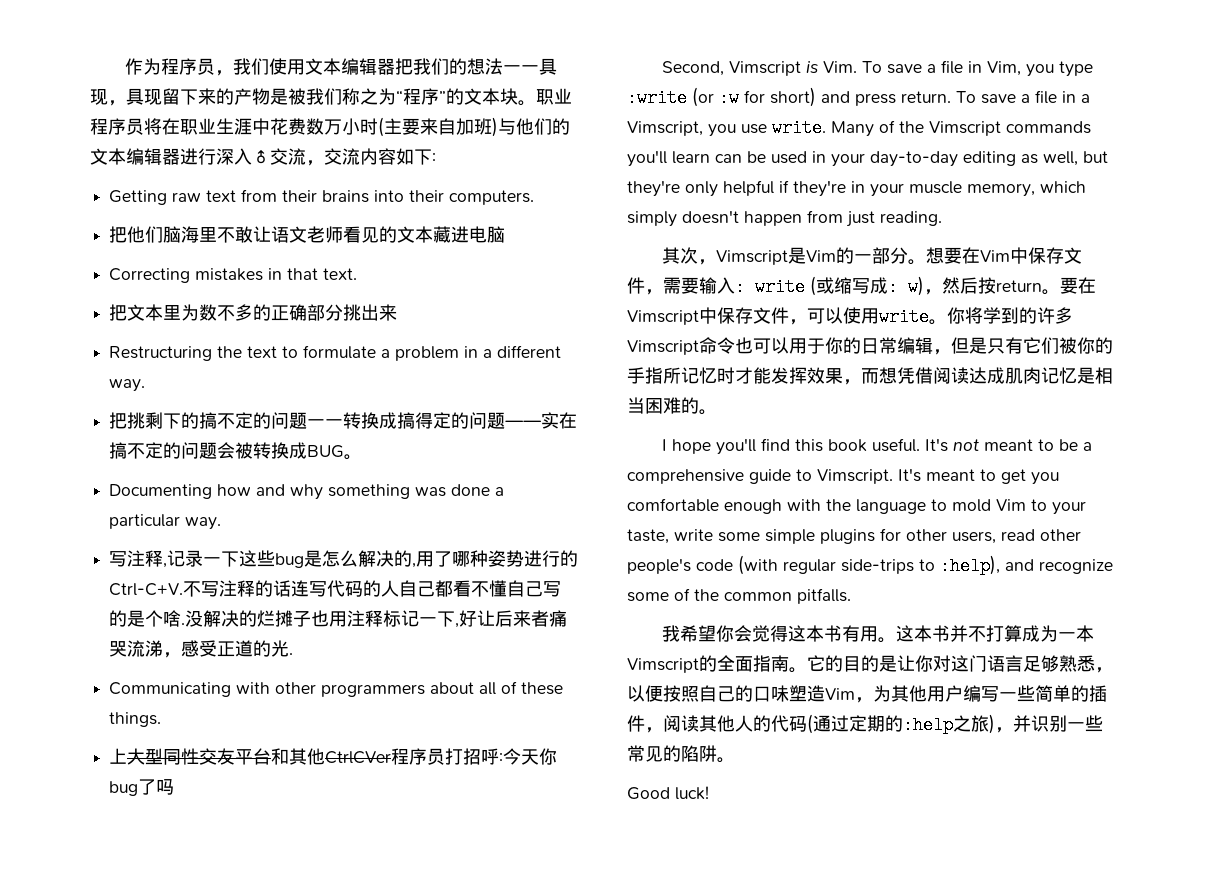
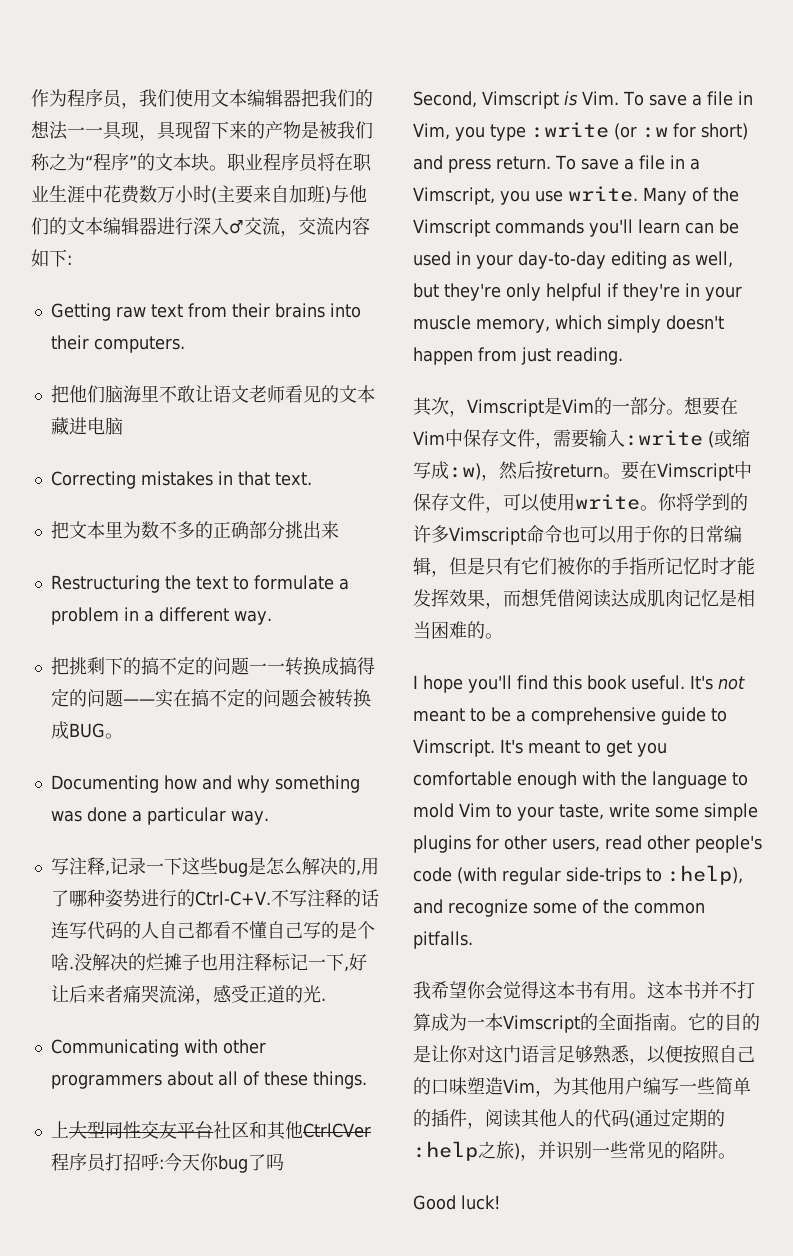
(272, 756) none -> [212,1121,249,1139] 社区
[735,278,805,296] : write -> [625,430,703,446] :write
[888,276,924,296] : w) -> [449,463,481,480] :w)

